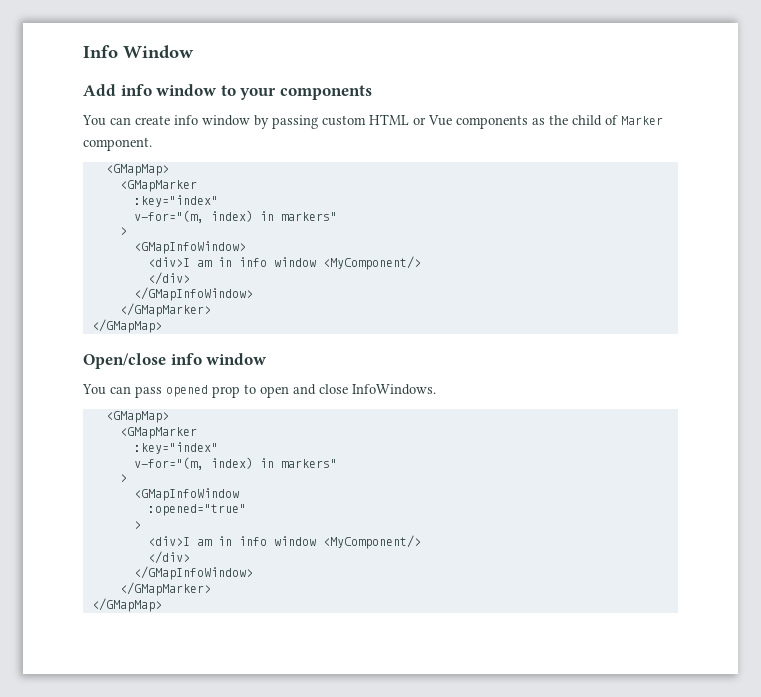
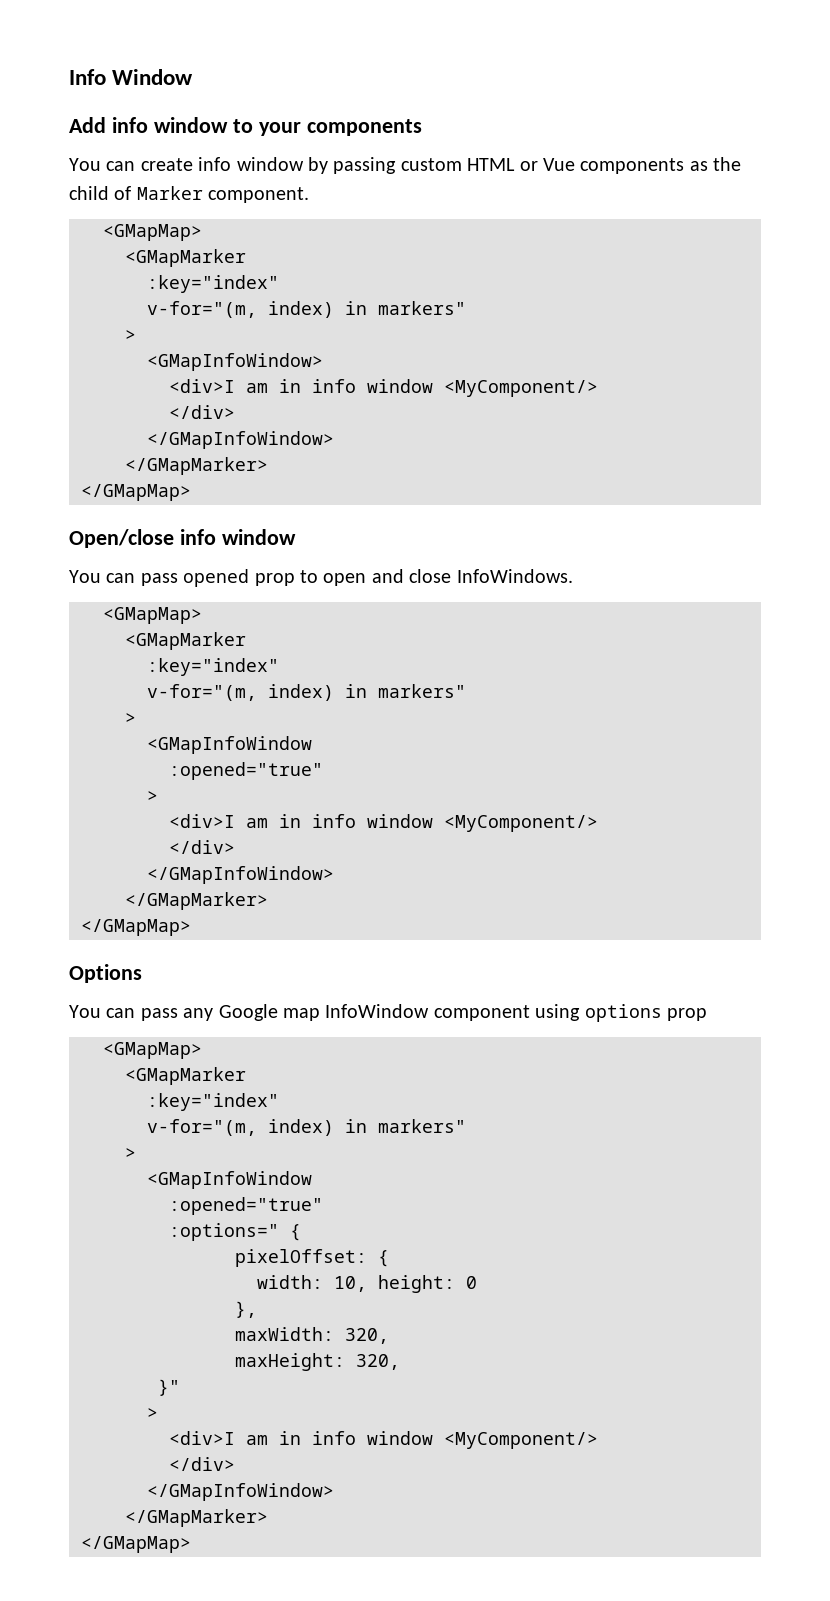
(162, 605) none -> [69,964,142,983] [69,1004,707,1022] [103,1042,202,1059] [125,1067,246,1085] [147,1093,279,1111] [147,1119,466,1136] [125,1148,136,1159] [147,1171,312,1189] [169,1197,323,1215] [169,1223,301,1241] [235,1249,389,1267] [257,1275,477,1293] [235,1301,257,1318] [235,1327,389,1344] [235,1353,400,1371] [158,1379,180,1396] [147,1408,158,1419] [169,1431,598,1449] [169,1457,235,1471] [147,1483,334,1501] [125,1509,268,1527] [81,1536,191,1553] // Options // You can pass any Google map InfoWindow component using options prop // <GMapMap> // <GMapMarker // :key="index" // v-for="(m, index) in markers" // > // <GMapInfoWindow // :opened="true" // :options=" { // pixelOffset: { // width: 10, height: 0 // }, // maxWidth: 320, // maxHeight: 320, // }" // > // <div>I am in info window <MyComponent/> // </div> // </GMapInfoWindow> // </GMapMarker> // </GMapMap>

